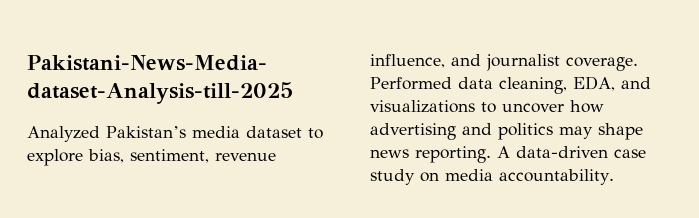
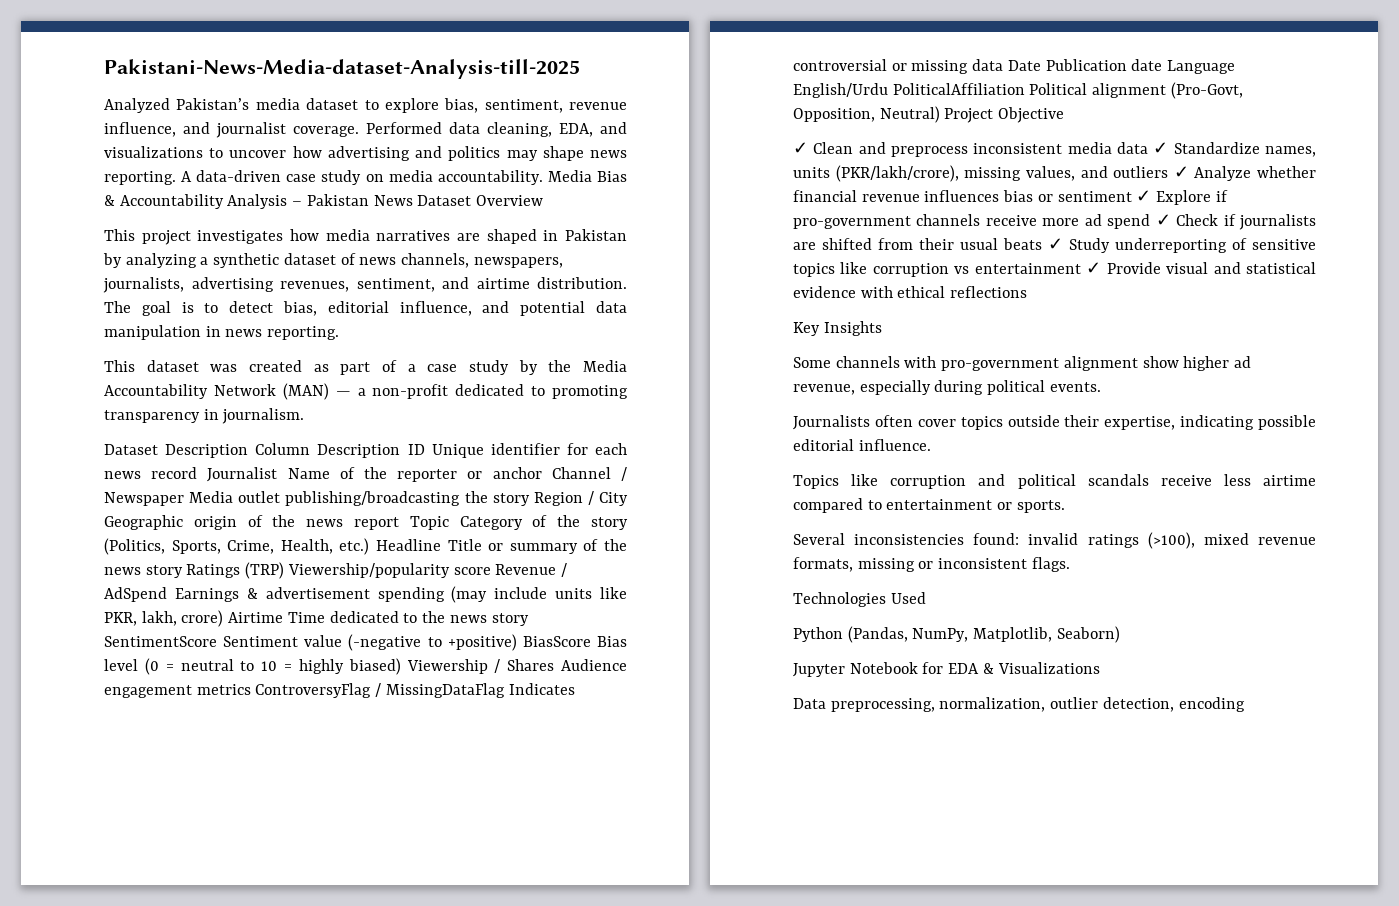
(614, 177) none -> [547,170,627,182] [104,194,544,209] [104,229,627,245] [103,253,563,268] [103,277,627,293] [104,301,627,316] [104,325,340,340] [104,360,627,375] [104,383,628,400] [104,408,305,424] [104,443,627,458] [104,467,627,482] [104,491,628,506] [104,515,629,530] [104,538,628,555] [104,562,568,579] [104,586,627,603] [104,610,529,627] [104,634,628,651] [104,658,627,675] [104,683,575,698] [793,59,1236,74] [793,82,1243,99] [793,106,1065,123] [793,142,1316,157] [793,165,1316,182] [793,190,1228,205] [793,214,1316,230] [793,238,1316,253] [793,262,1316,277] [793,286,1028,298] [793,321,882,336] [793,356,1252,371] [793,380,1101,395] [793,415,1316,430] [793,439,931,451] [793,474,1316,489] [793,498,1065,513] [793,532,1316,549] [793,557,1070,572] [793,592,926,607] [793,626,1120,643] [793,662,1100,677] [793,697,1245,712] Media Bias & Accountability Analysis – Pakistan News Dataset Overview // This project investigates how media narratives are shaped in Pakistan by analyzing a synthetic dataset of news channels, newspapers, journalists, advertising revenues, sentiment, and airtime distribution. The goal is to detect bias, editorial influence, and potential data manipulation in news reporting. // This dataset was created as part of a case study by the Media Accountability Network (MAN) — a non-profit dedicated to promoting transparency in journalism. // Dataset Description Column Description ID Unique identifier for each news record Journalist Name of the reporter or anchor Channel / Newspaper Media outlet publishing/broadcasting the story Region / City Geographic origin of the news report Topic Category of the story (Politics, Sports, Crime, Health, etc.) Headline Title or summary of the news story Ratings (TRP) Viewership/popularity score Revenue / AdSpend Earnings & advertisement spending (may include units like PKR, lakh, crore) Airtime Time dedicated to the news story SentimentScore Sentiment value (-negative to +positive) BiasScore Bias level (0 = neutral to 10 = highly biased) Viewership / Shares Audience engagement metrics ControversyFlag / MissingDataFlag Indicates controversial or missing data Date Publication date Language English/Urdu PoliticalAffiliation Political alignment (Pro-Govt, Opposition, Neutral) Project Objective // ✓ Clean and preprocess inconsistent media data ✓ Standardize names, units (PKR/lakh/crore), missing values, and outliers ✓ Analyze whether financial revenue influences bias or sentiment ✓ Explore if pro-government channels receive more ad spend ✓ Check if journalists are shifted from their usual beats ✓ Study underreporting of sensitive topics like corruption vs entertainment ✓ Provide visual and statistical evidence with ethical reflections // Key Insights // Some channels with pro-government alignment show higher ad revenue, especially during political events. // Journalists often cover topics outside their expertise, indicating possible editorial influence. // Topics like corruption and political scandals receive less airtime compared to entertainment or sports. // Several inconsistencies found: invalid ratings (>100), mixed revenue formats, missing or inconsistent flags. // Technologies Used // Python (Pandas, NumPy, Matplotlib, Seaborn) // Jupyter Notebook for EDA & Visualizations // Data preprocessing, normalization, outlier detection, encoding

